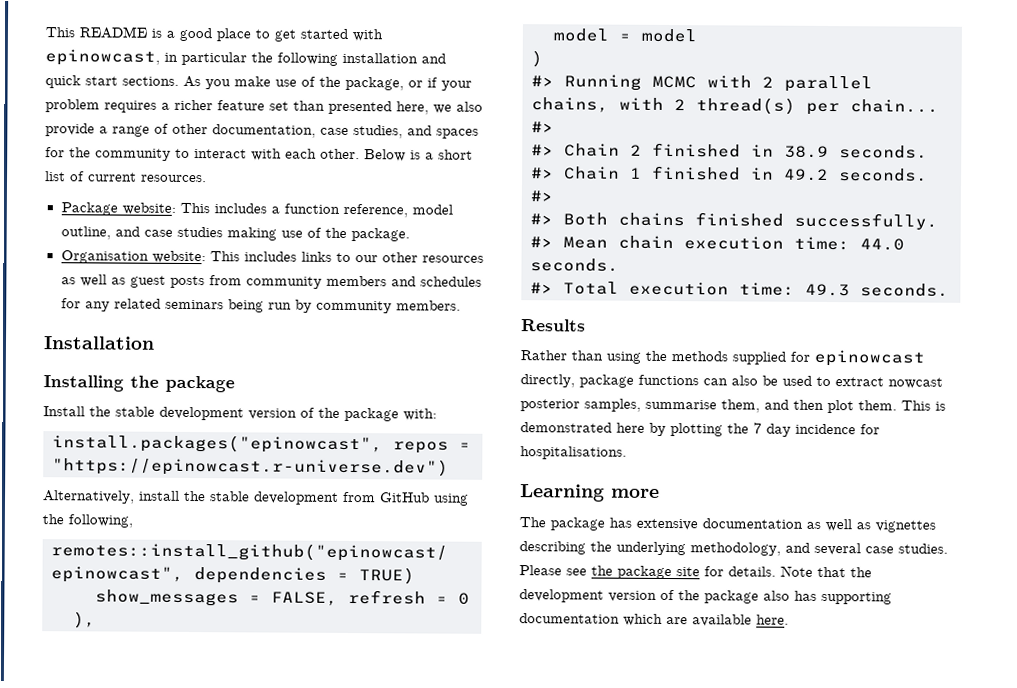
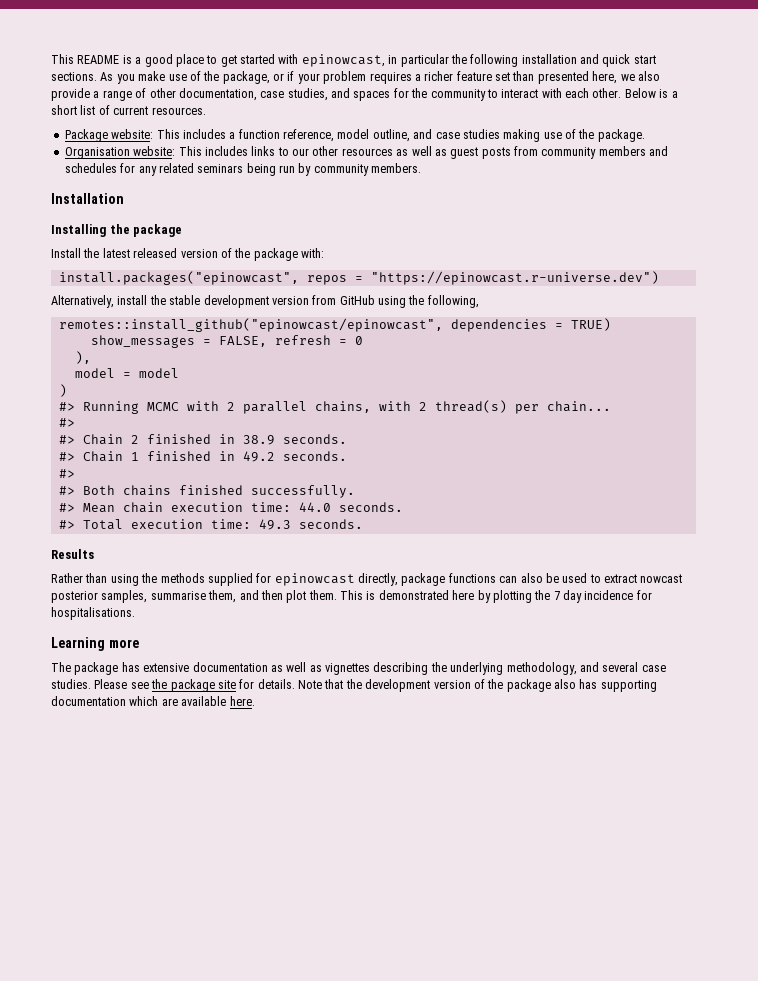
[115,406,244,421] stable development -> [102,248,178,258] latest released
(339, 498) none -> [271,296,309,305] version

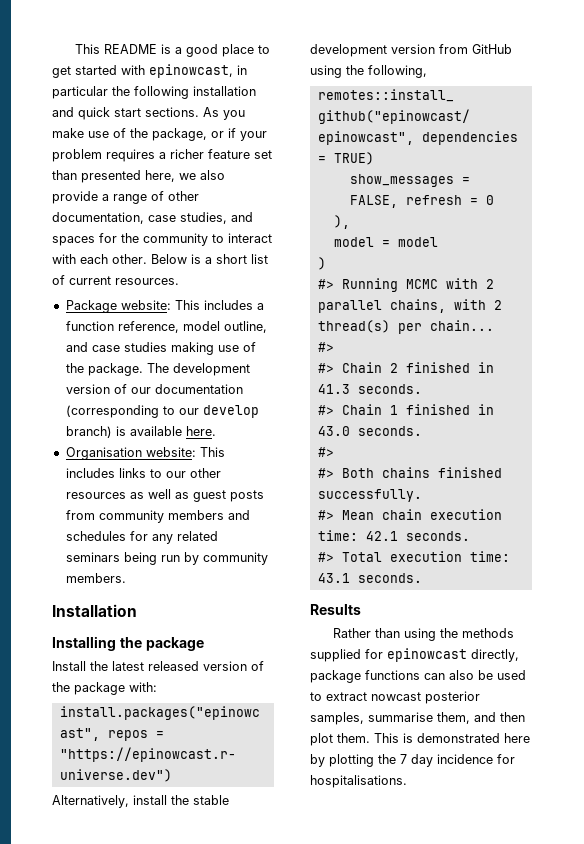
(645, 135) none -> [146,363,250,376] [65,384,243,394] [65,405,259,418] [65,426,216,438] The development version of our documentation (corresponding to our develop branch) is available here.
[242,435,275,445] 38.9 -> [317,384,350,394] 41.3
[242,451,275,462] 49.2 -> [317,426,350,436] 43.0
[298,502,331,512] 44.0 -> [365,531,398,541] 42.1
[258,519,291,530] 49.3 -> [317,573,350,583] 43.1
[51,637,139,651] [51,662,666,675] [51,679,657,692] [51,696,255,706] // Learning more // The package has extensive documentation as well as vignettes describing the underlying methodology, and several case studies. Please see the package site for details. Note that the development version of the package also has supporting documentation which are available here. -> (407, 781) none

